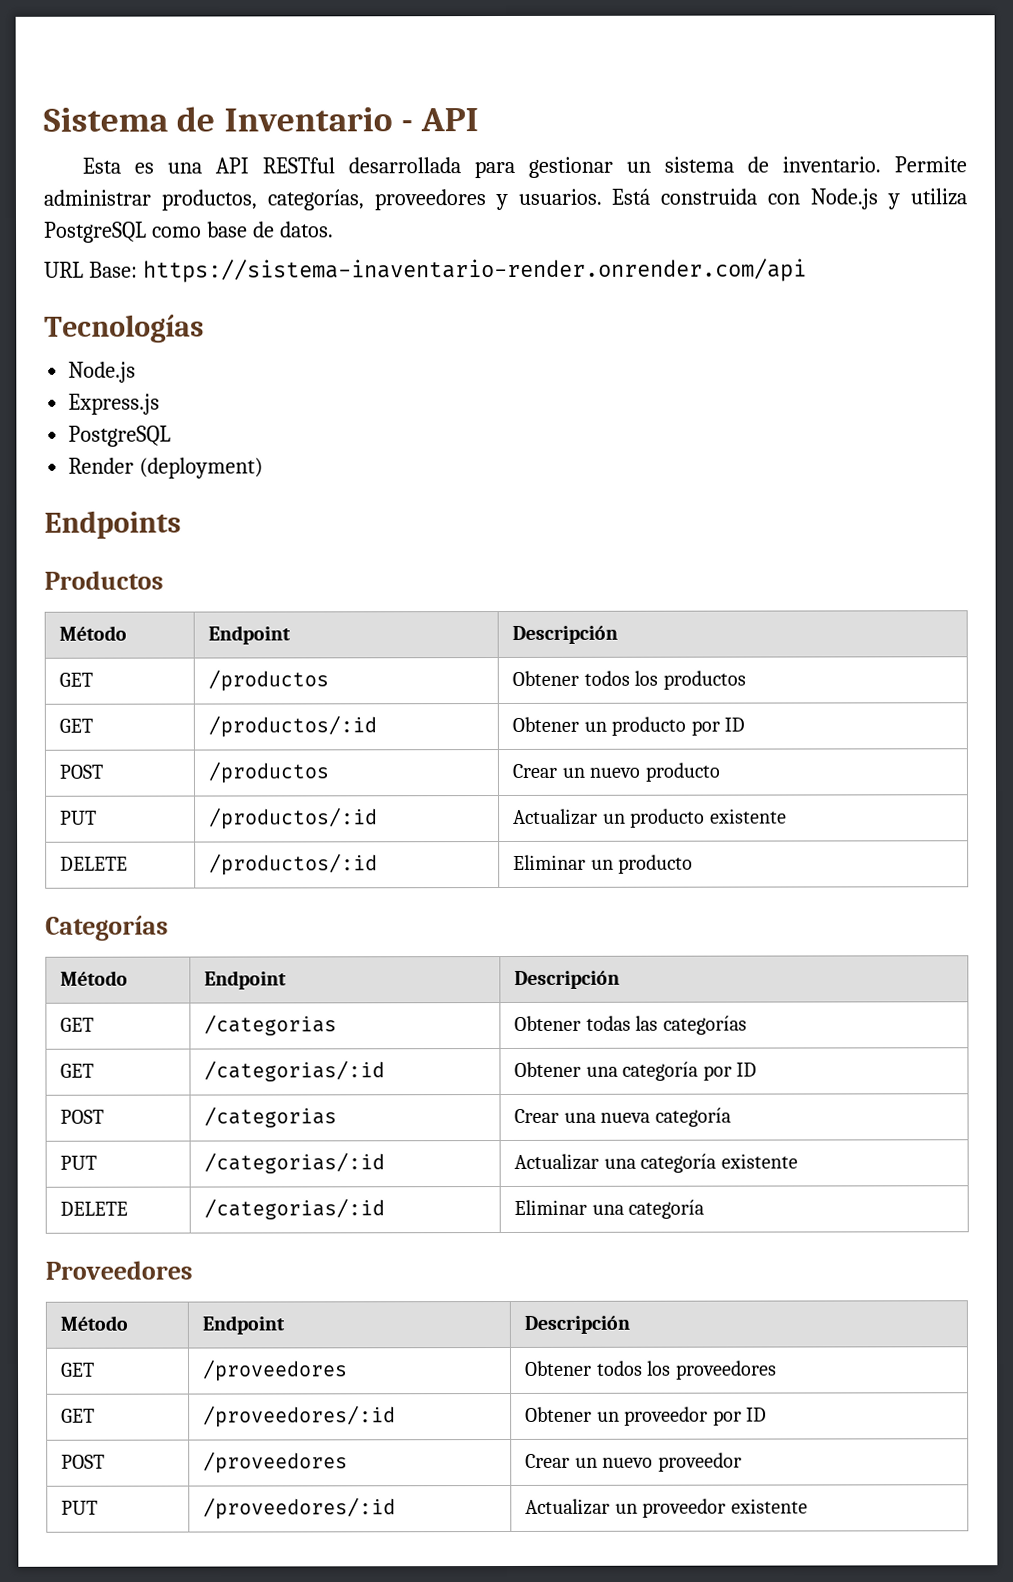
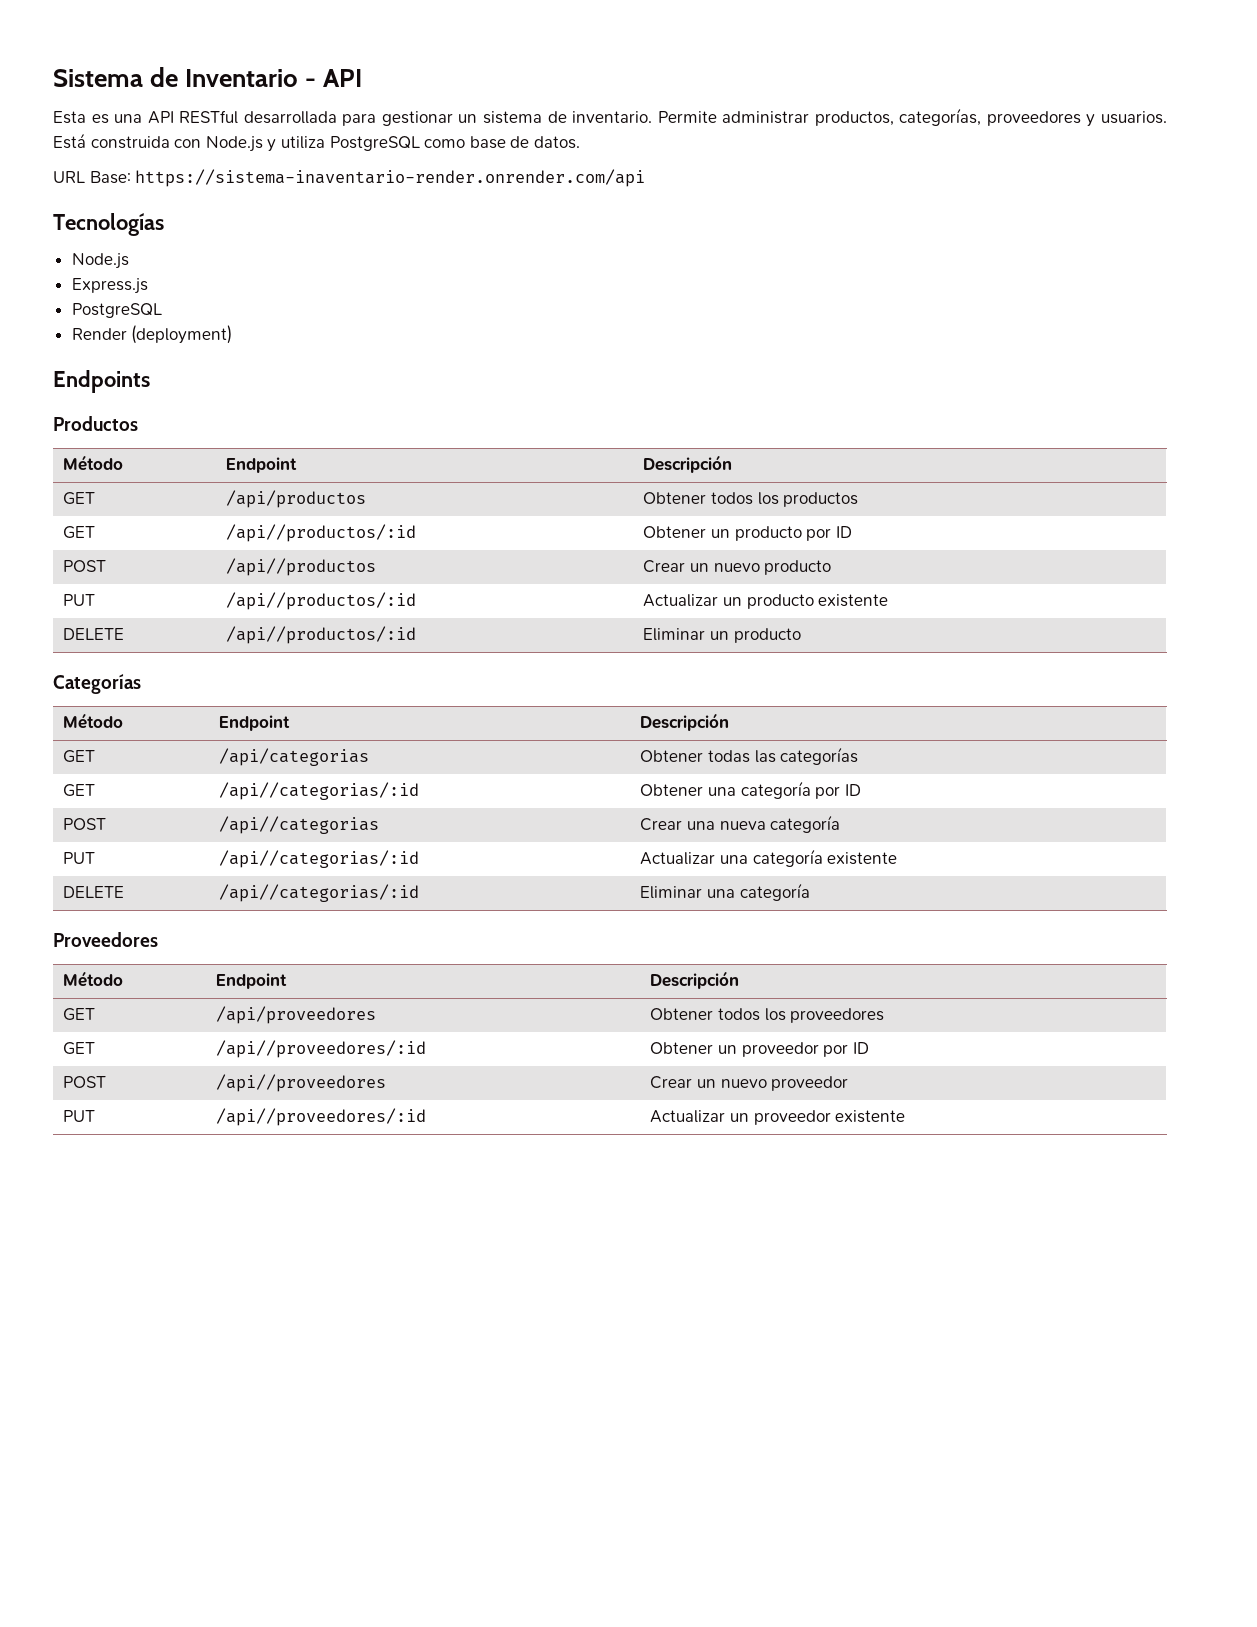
[208,669,330,692] /productos -> [226,490,367,508] /api/productos
[208,715,378,738] /productos/:id -> [226,524,417,542] /api//productos/:id
[208,761,330,784] /productos -> [226,558,377,576] /api//productos
[209,807,379,830] /productos/:id -> [226,592,417,610] /api//productos/:id
[209,853,379,876] /productos/:id -> [226,626,417,644] /api//productos/:id
[204,1014,338,1036] /categorias -> [219,748,370,766] /api/categorias
[204,1060,386,1082] /categorias/:id -> [219,782,420,800] /api//categorias/:id
[204,1106,338,1128] /categorias -> [219,816,380,834] /api//categorias
[204,1152,386,1174] /categorias/:id -> [219,850,420,868] /api//categorias/:id
[204,1198,386,1220] /categorias/:id -> [219,884,420,902] /api//categorias/:id
[202,1359,349,1382] /proveedores -> [216,1006,377,1024] /api/proveedores
[203,1405,397,1428] /proveedores/:id -> [216,1040,427,1058] /api//proveedores/:id
[203,1451,349,1474] /proveedores -> [216,1074,387,1092] /api//proveedores
[203,1497,397,1520] /proveedores/:id -> [216,1108,427,1126] /api//proveedores/:id

